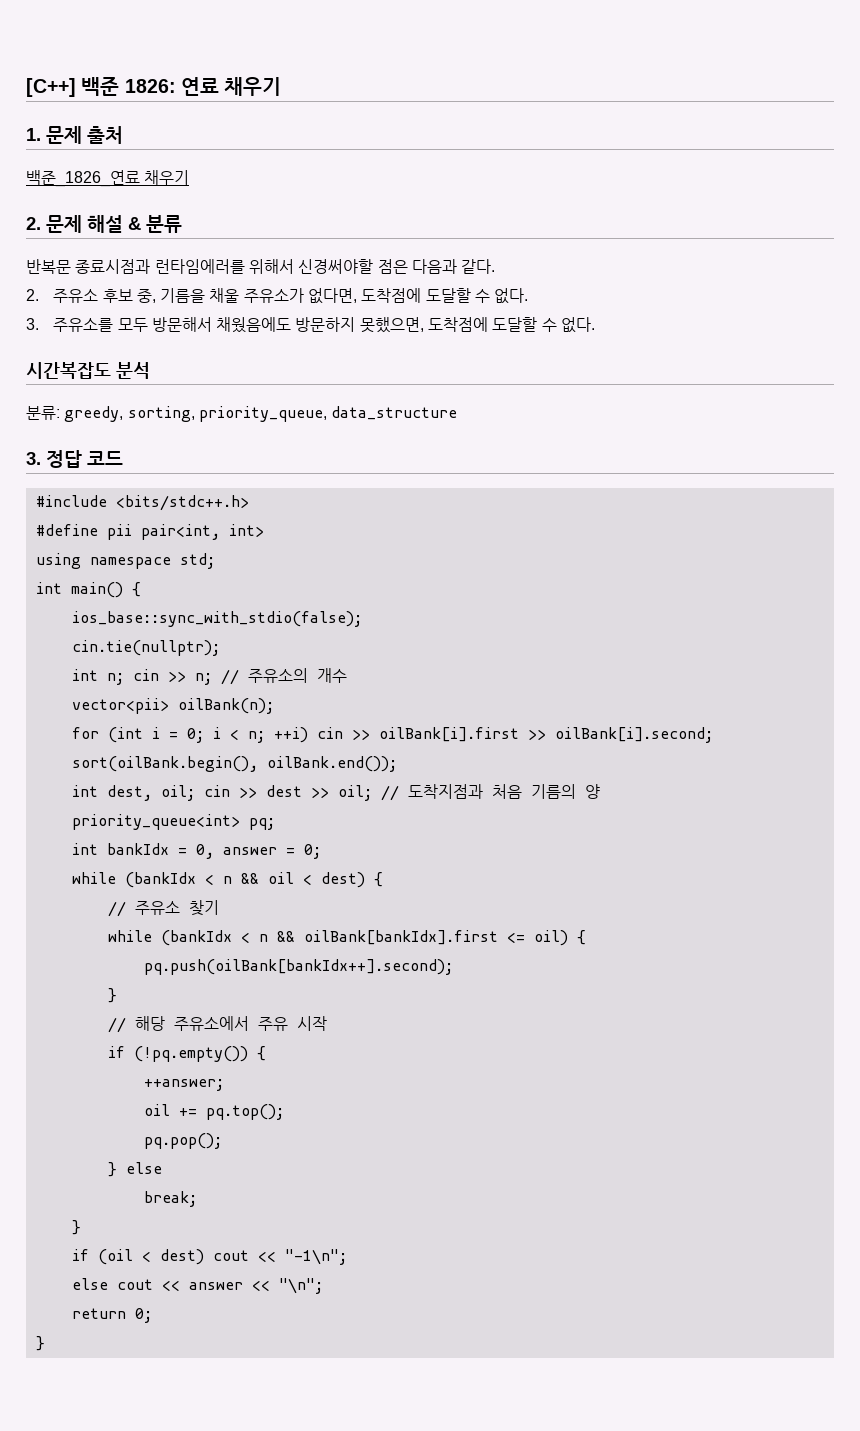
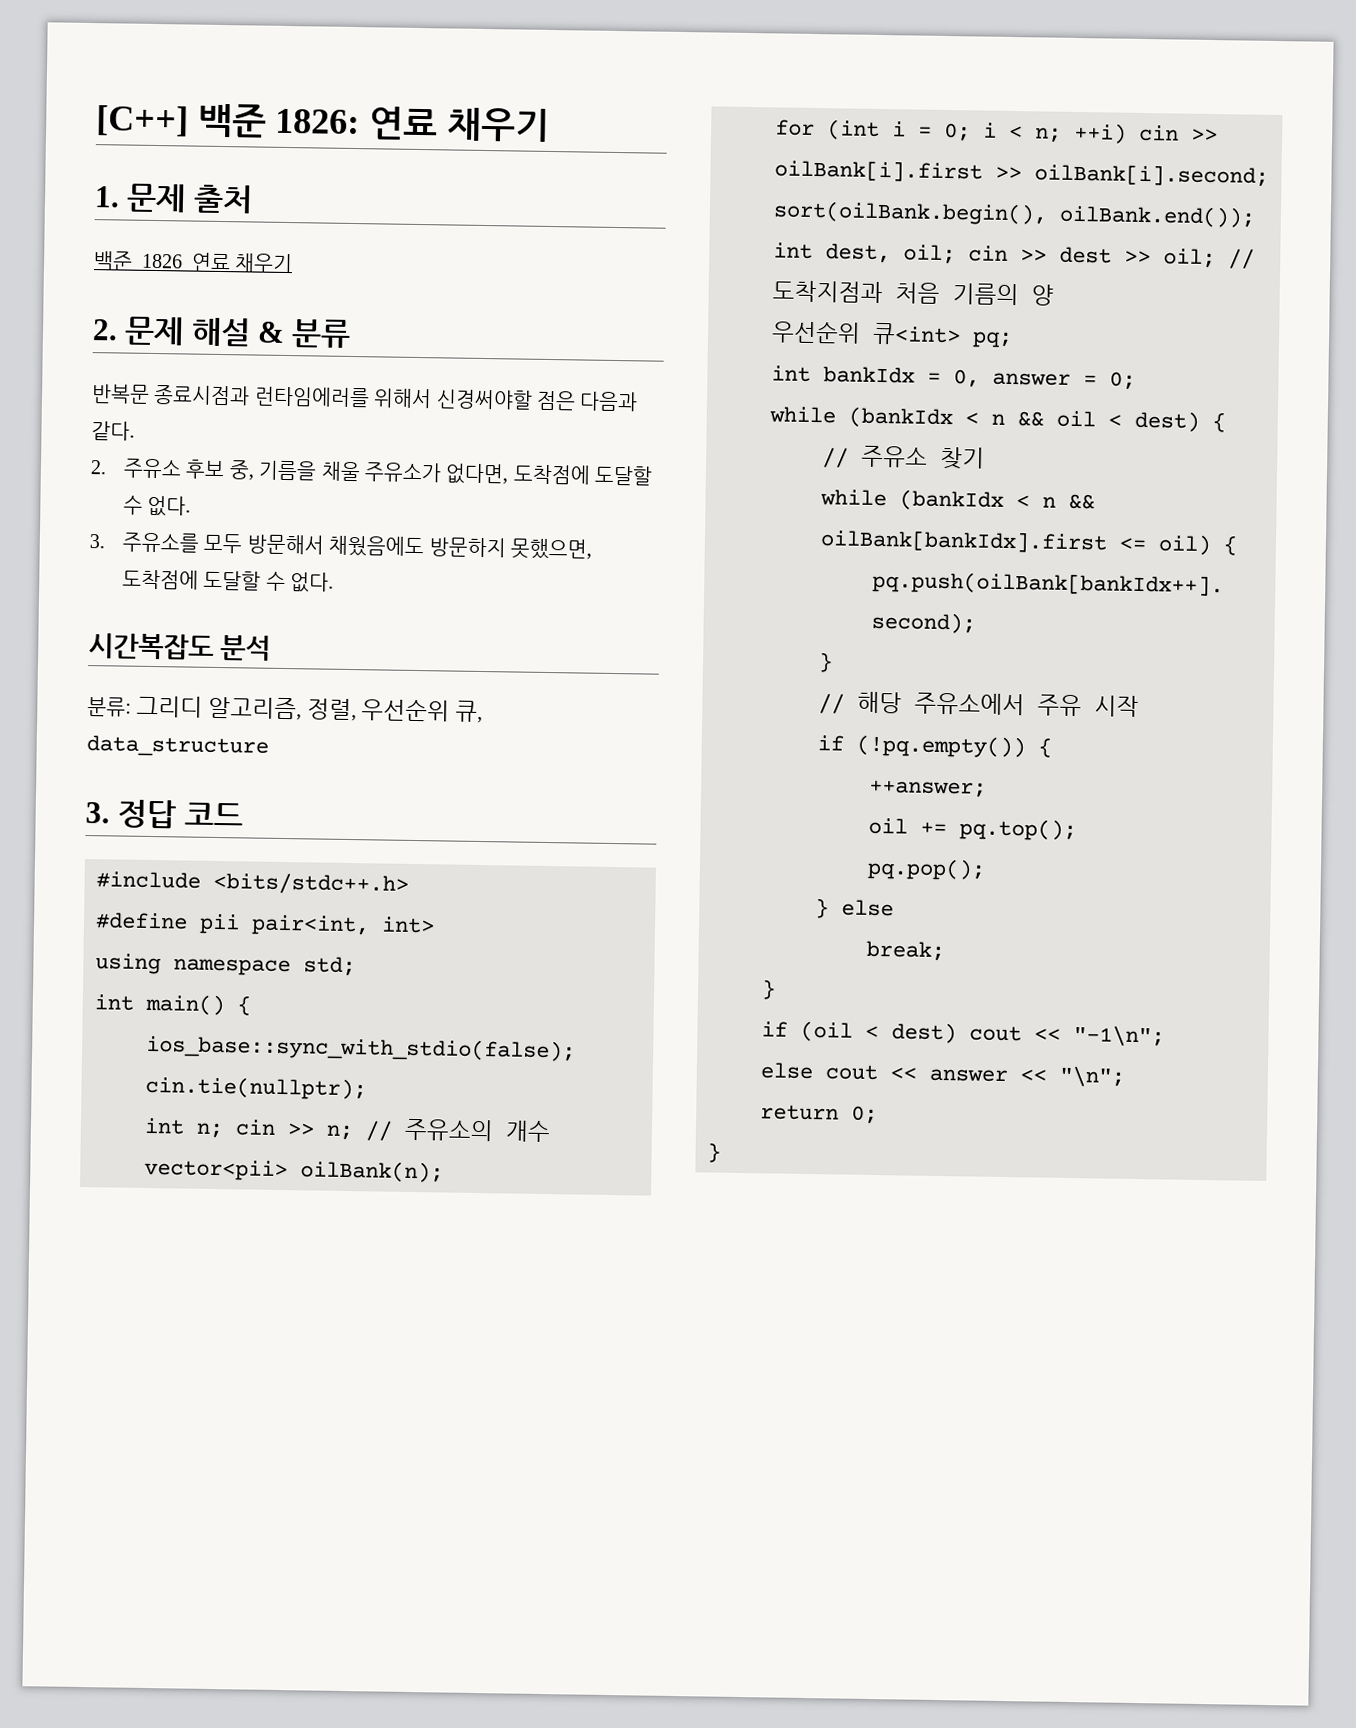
[64,406,327,422] greedy, sorting, priority_queue, -> [136,695,484,724] 그리디 알고리즘, 정렬, 우선순위 큐,
[71,814,240,830] priority_queue<int> -> [771,320,961,346] 우선순위 큐<int>

